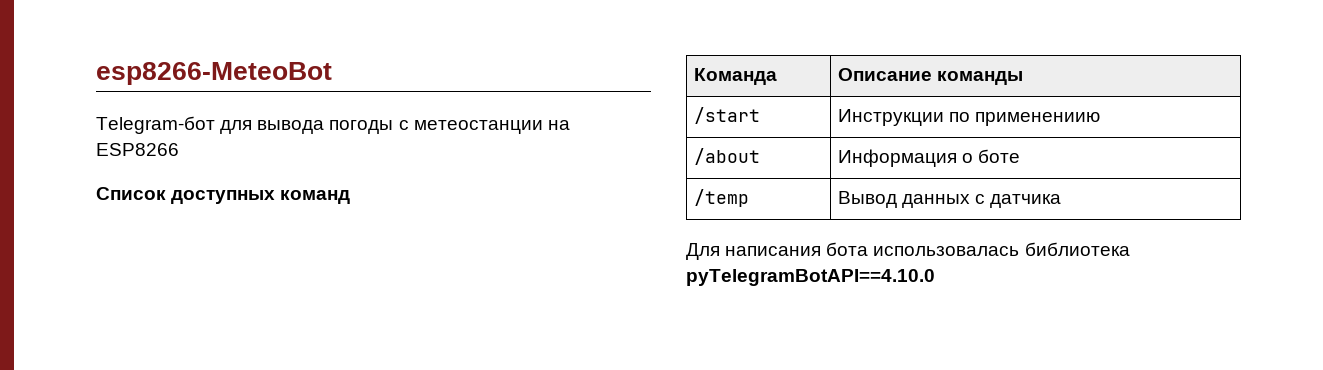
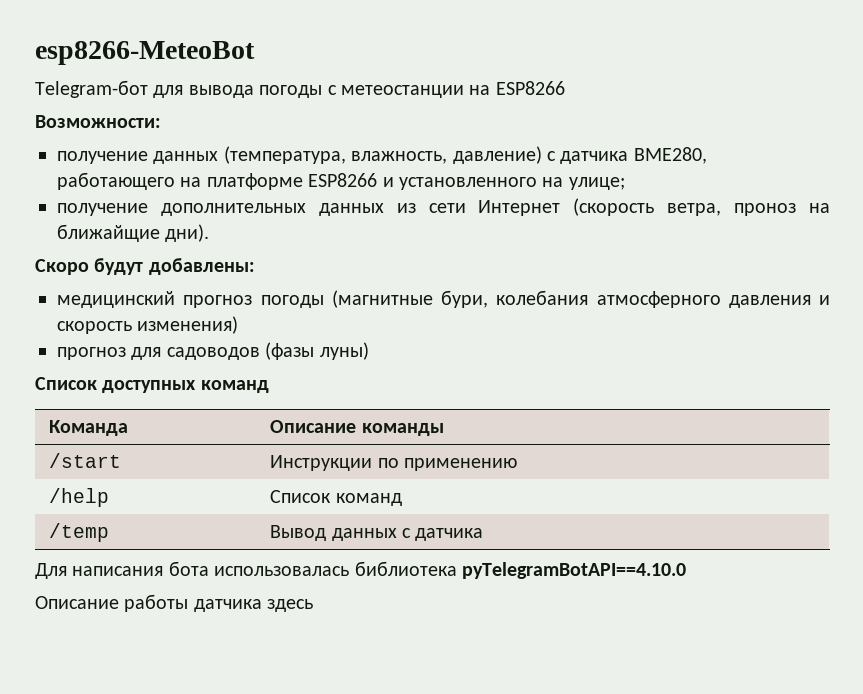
(179, 149) none -> [35,115,161,128] [57,146,707,164] [57,172,625,190] [57,198,831,216] [57,224,210,242] [35,258,255,275] [57,290,830,308] [57,316,239,334] [57,342,369,360] // Возможности: // получение данных (температура, влажность, давление) с датчика BME280, работающего на платформе ESP8266 и установленного на улице; // получение дополнительных данных из сети Интернет (скорость ветра, проноз на ближайщие дни). // Скоро будут добавлены: // медицинский прогноз погоды (магнитные бури, колебания атмосферного давления и скорость изменения) // прогноз для садоводов (фазы луны)
[975,112,1101,126] [693,148,760,165] [837,149,1021,167] применениию // /about | Информация о боте -> [403,458,517,471] [49,488,110,507] [270,490,402,506] применению // /help | Список команд
(935, 277) none -> [35,594,314,612] // Описание работы датчика здесь

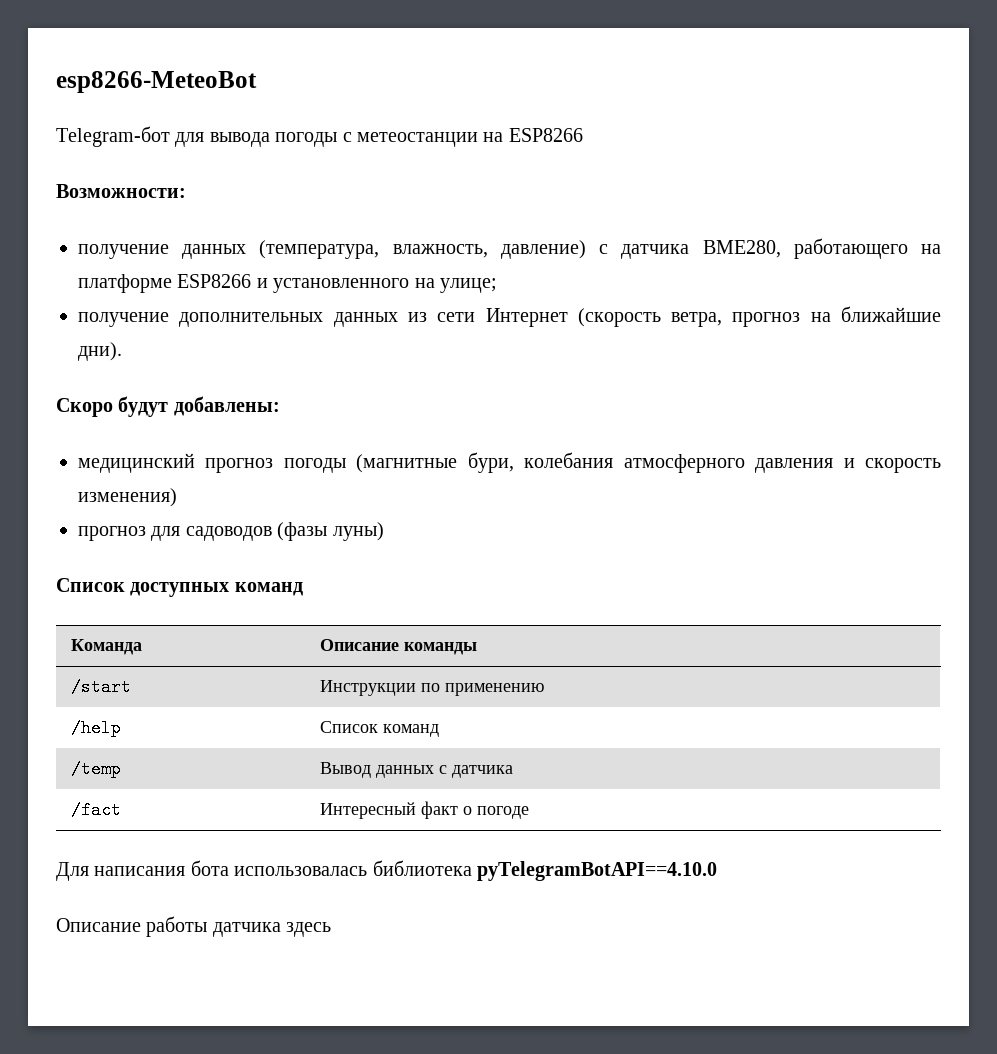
[734,203,831,216] [57,224,160,242] проноз на ближайщие -> [732,306,941,327] прогноз на ближайшие
(484, 534) none -> [70,801,121,819] [319,801,529,819] // /fact | Интересный факт о погоде

